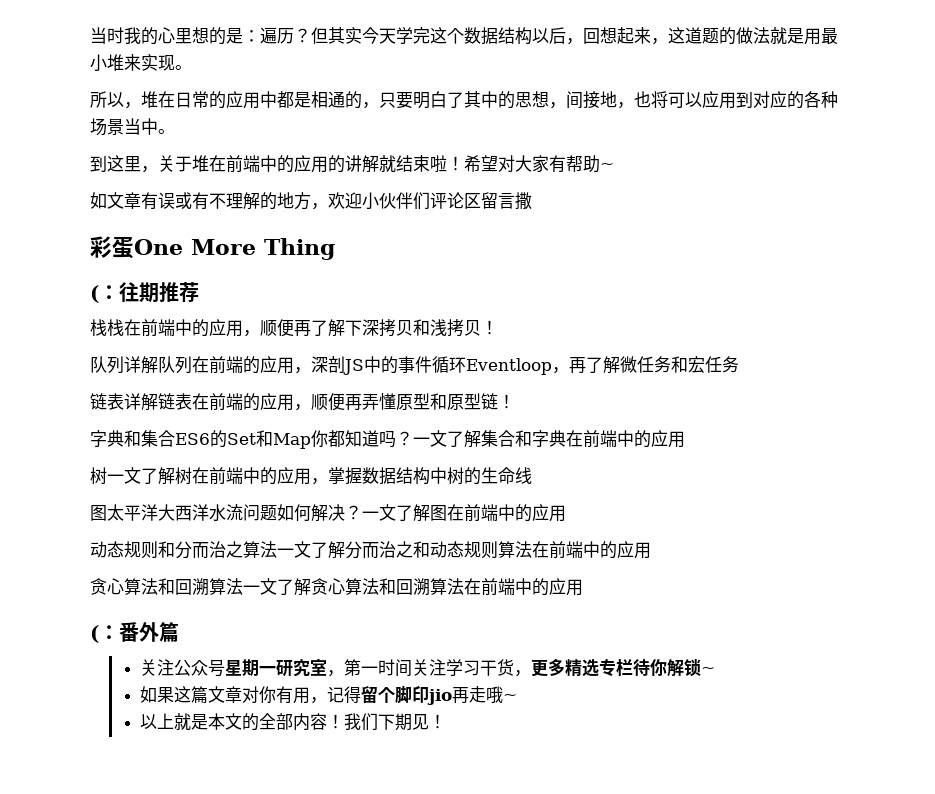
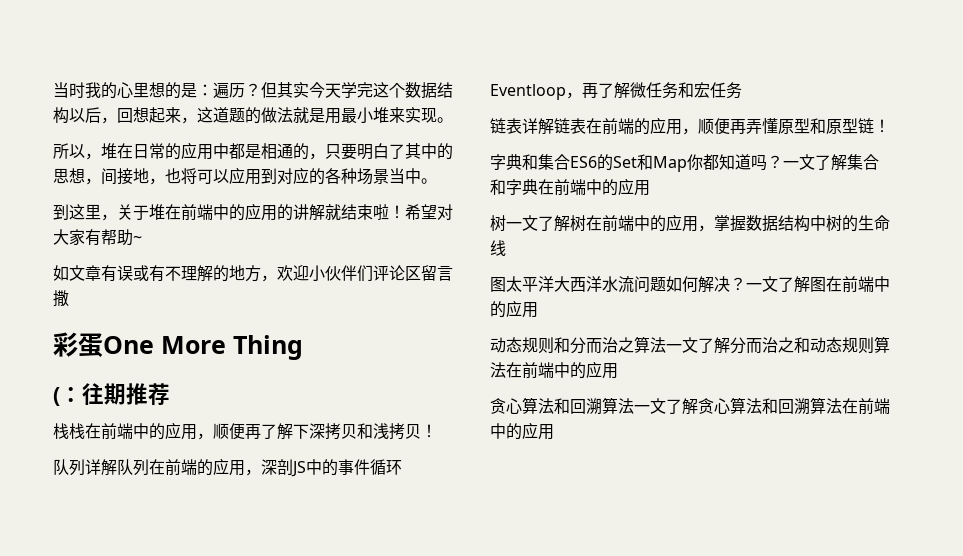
[90,622,179,643] [140,658,716,677] [140,685,518,705] [140,713,447,731] // (：番外篇 // 关注公众号星期一研究室，第一时间关注学习干货，更多精选专栏待你解锁~ // 如果这篇文章对你有用，记得留个脚印jio再走哦~ // 以上就是本文的全部内容！我们下期见！ -> (554, 432) none

